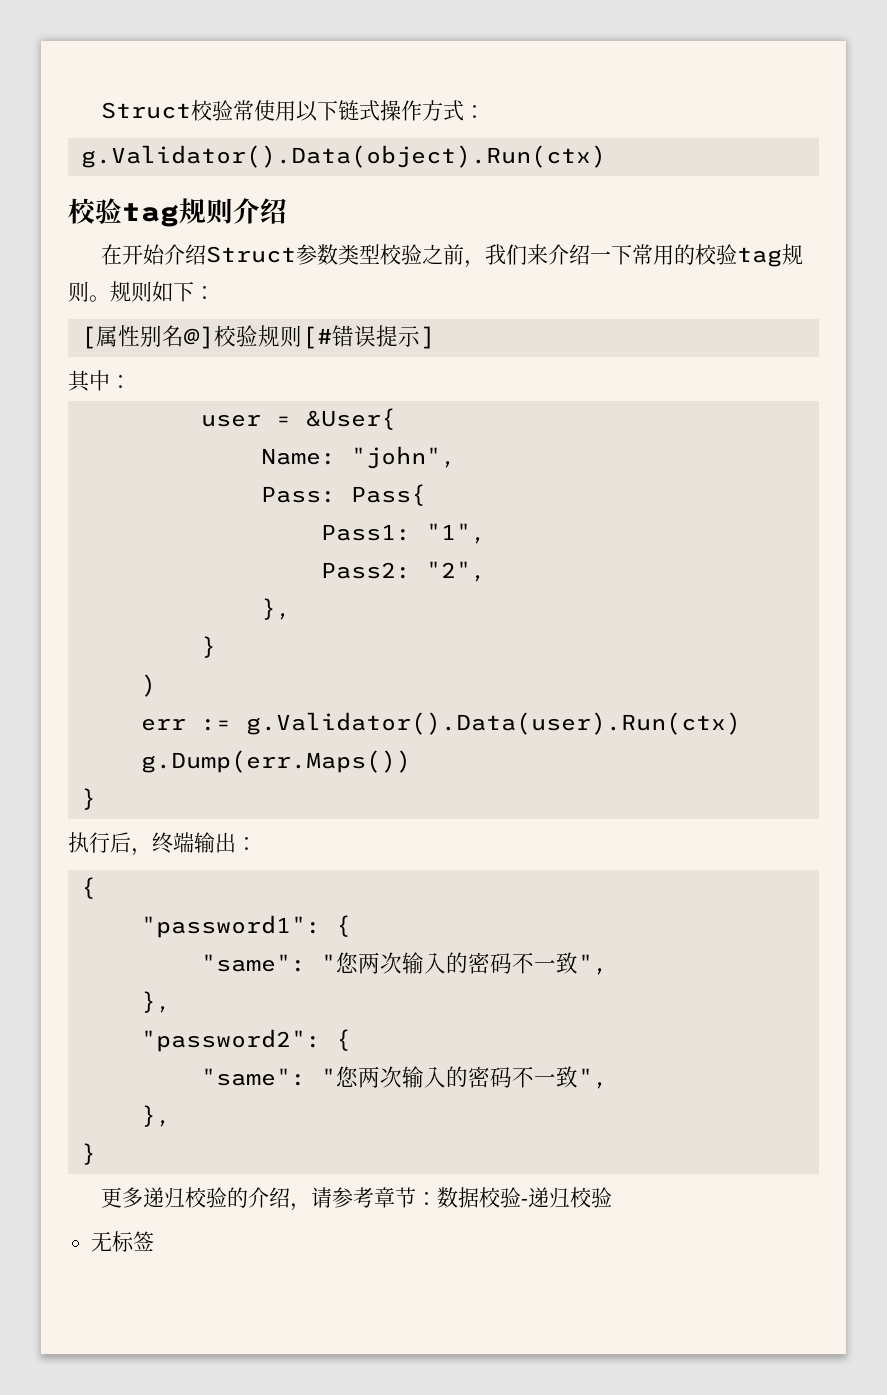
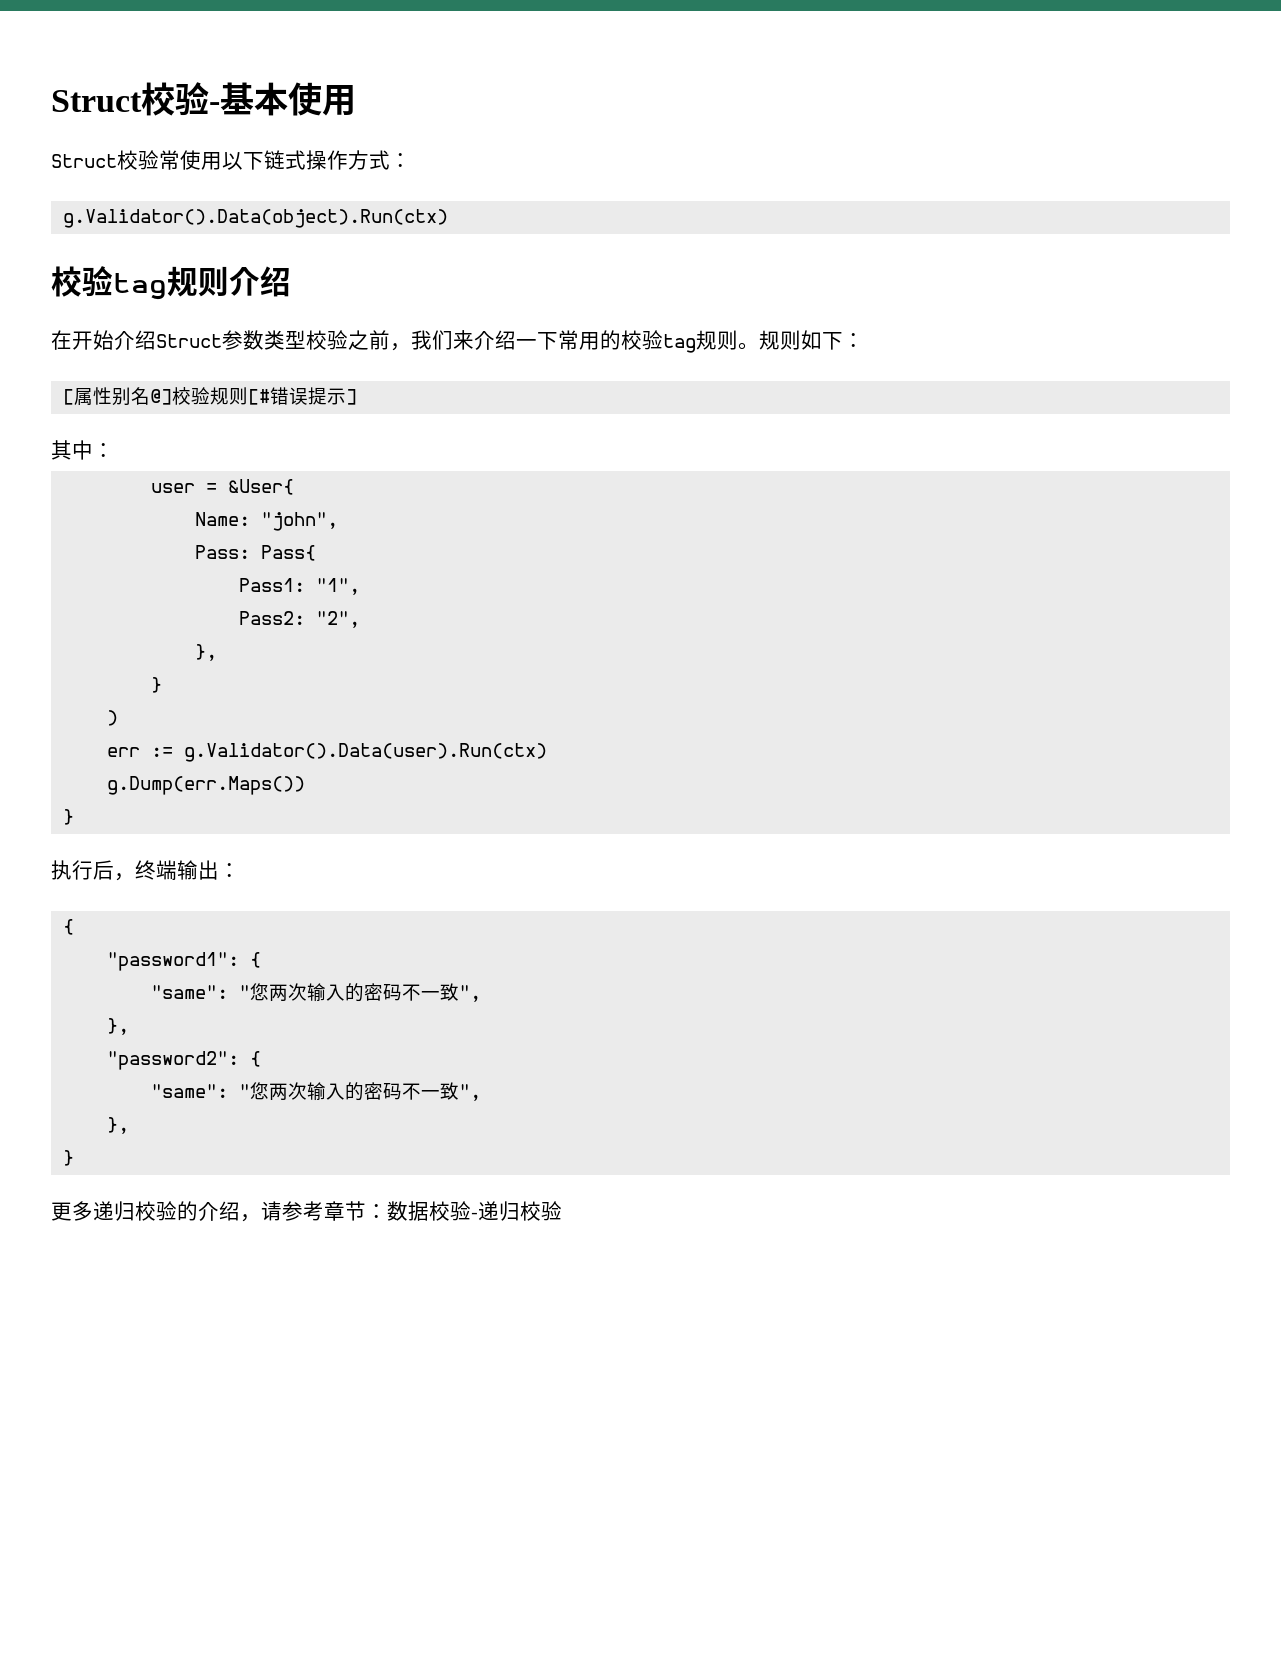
[100,100,233,121] Struct校验 -> [51,82,356,116] [51,150,159,170] Struct校验-基本使用 // Struct校验
[91,1231,155,1252] // 无标签 -> (562, 1211) none

